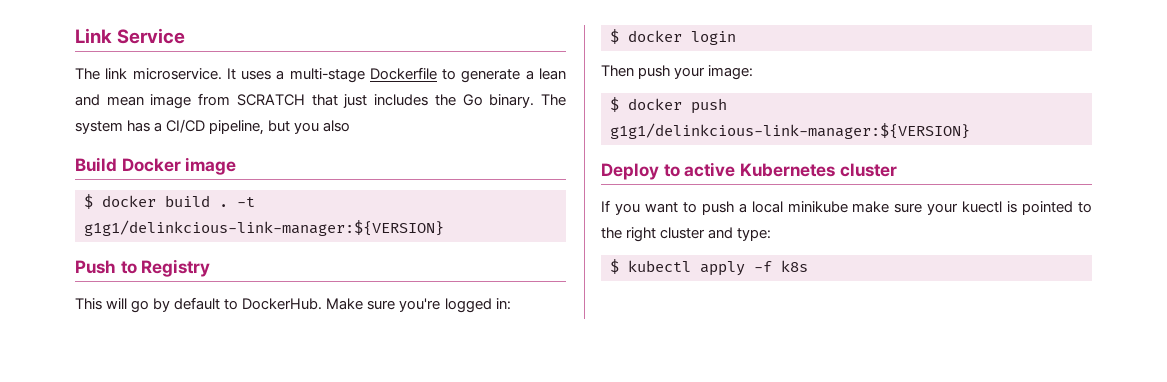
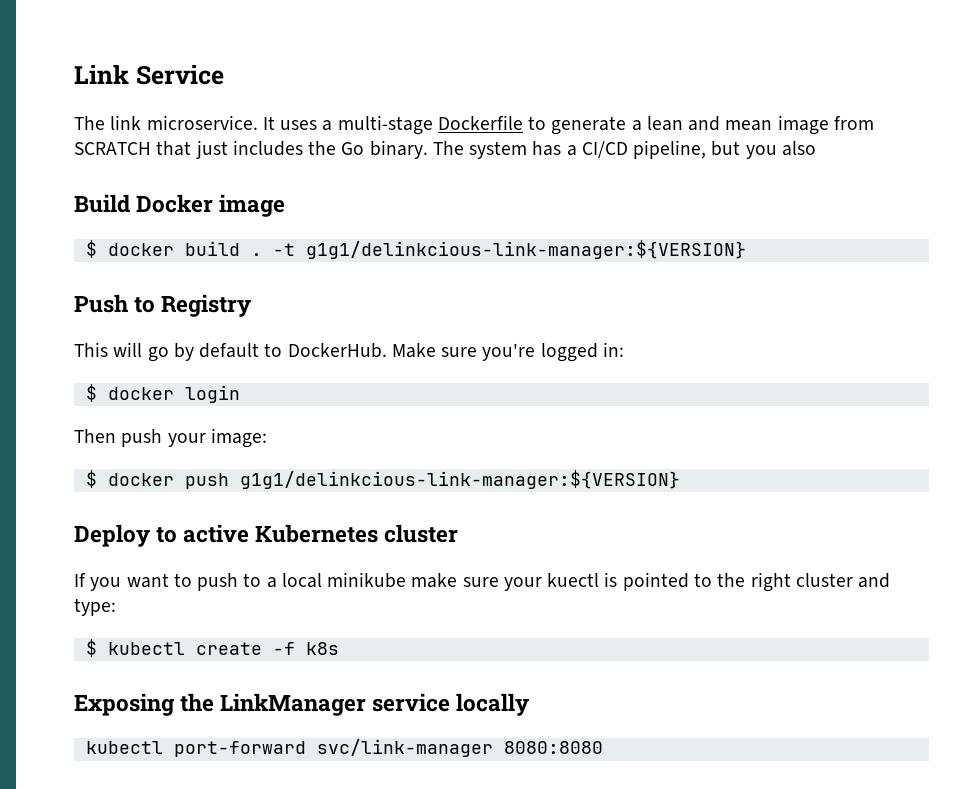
(734, 208) none -> [243,573,262,587] to
[700,261,745,276] apply -> [195,642,262,655] create
(808, 266) none -> [74,693,530,716] [85,739,603,757] // Exposing the LinkManager service locally // kubectl port-forward svc/link-manager 8080:8080

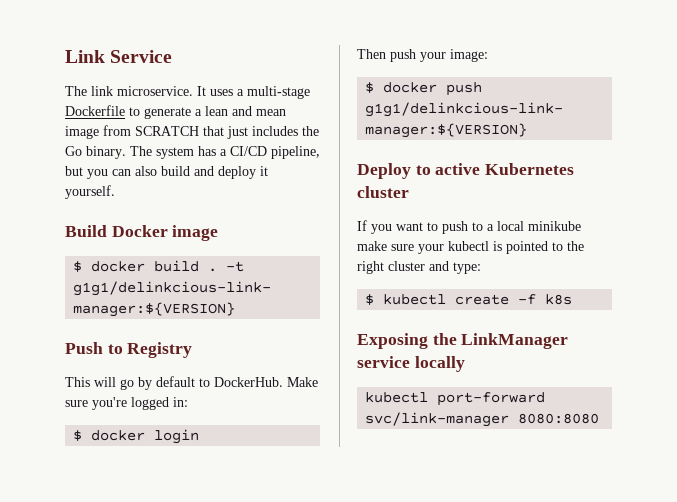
(777, 152) none -> [112,169,131,176] can
(816, 148) none -> [161,166,268,179] [65,185,115,199] build and deploy it yourself.
[547,573,600,587] kuectl -> [448,241,489,251] kubectl

